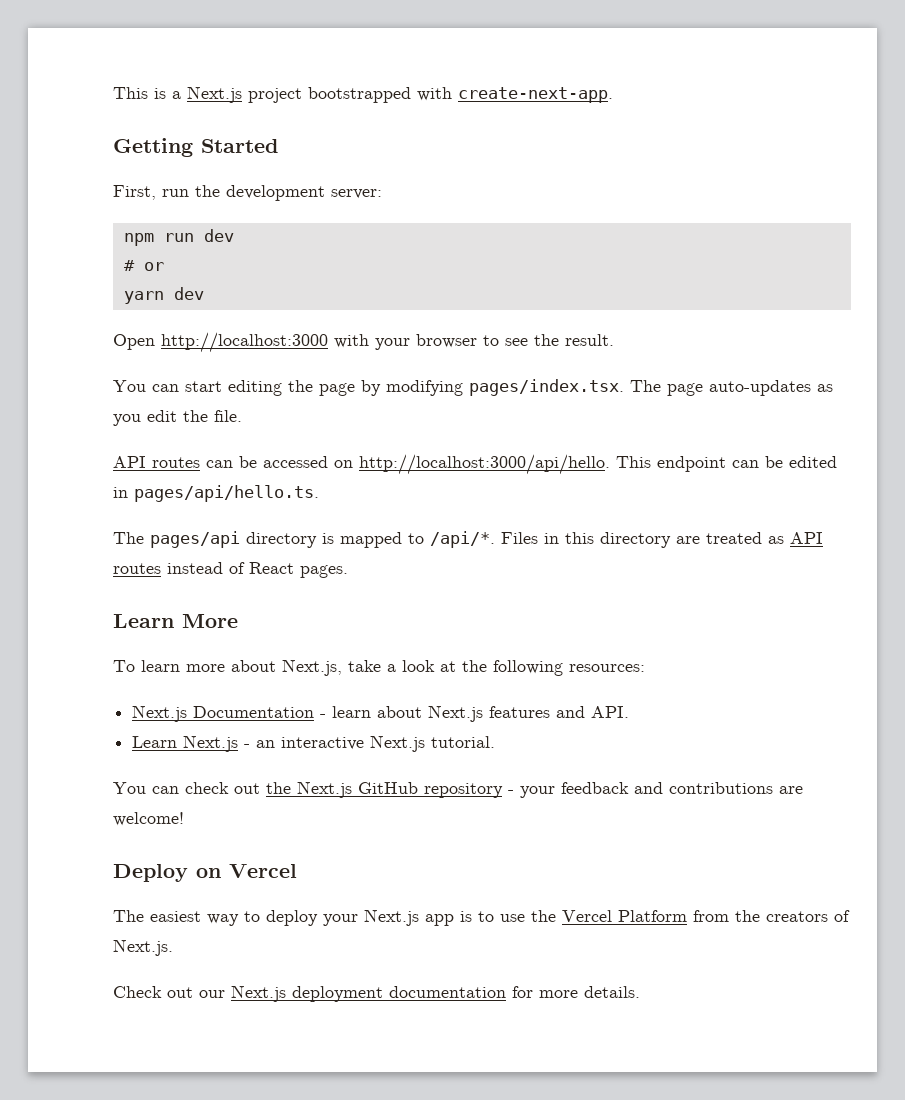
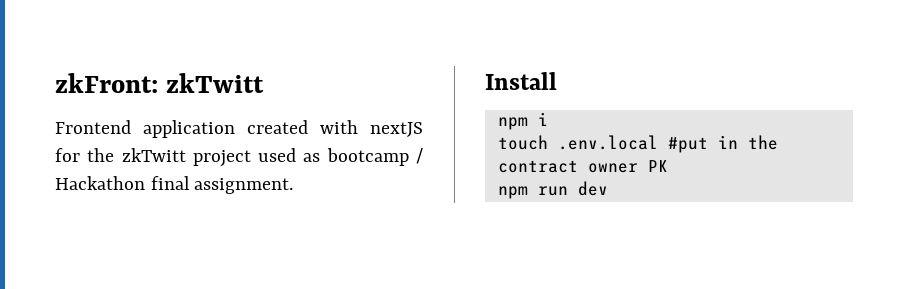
[113,86,613,103] [113,138,278,157] [113,185,382,201] [123,229,234,246] [123,260,164,271] [123,287,204,304] [113,332,614,353] [113,379,833,396] [113,410,242,426] [113,454,837,475] [113,485,319,502] [113,531,823,548] [113,562,348,578] [113,614,238,628] [113,659,645,676] [132,705,630,722] [132,735,496,752] [113,781,803,798] [113,812,184,826] [113,864,297,882] [113,909,850,926] [113,939,173,956] [113,985,640,1002] This is a Next.js project bootstrapped with create-next-app. // Getting Started // First, run the development server: // npm run dev // # or // yarn dev // Open http://localhost:3000 with your browser to see the result. // You can start editing the page by modifying pages/index.tsx. The page auto-updates as you edit the file. // API routes can be accessed on http://localhost:3000/api/hello. This endpoint can be edited in pages/api/hello.ts. // The pages/api directory is mapped to /api/*. Files in this directory are treated as API routes instead of React pages. // Learn More // To learn more about Next.js, take a look at the following resources: // Next.js Documentation - learn about Next.js features and API. // Learn Next.js - an interactive Next.js tutorial. // You can check out the Next.js GitHub repository - your feedback and contributions are welcome! // Deploy on Vercel // The easiest way to deploy your Next.js app is to use the Vercel Platform from the creators of Next.js. // Check out our Next.js deployment documentation for more details. -> [55,73,264,93] [55,120,423,138] [55,148,423,167] [55,176,294,194] [485,72,557,90] [497,112,548,130] [497,135,778,153] [497,160,668,173] [497,181,608,199] zkFront: zkTwitt // Frontend application created with nextJS for the zkTwitt project used as bootcamp / Hackathon final assignment. // Install // npm i // touch .env.local #put in the contract owner PK // npm run dev

